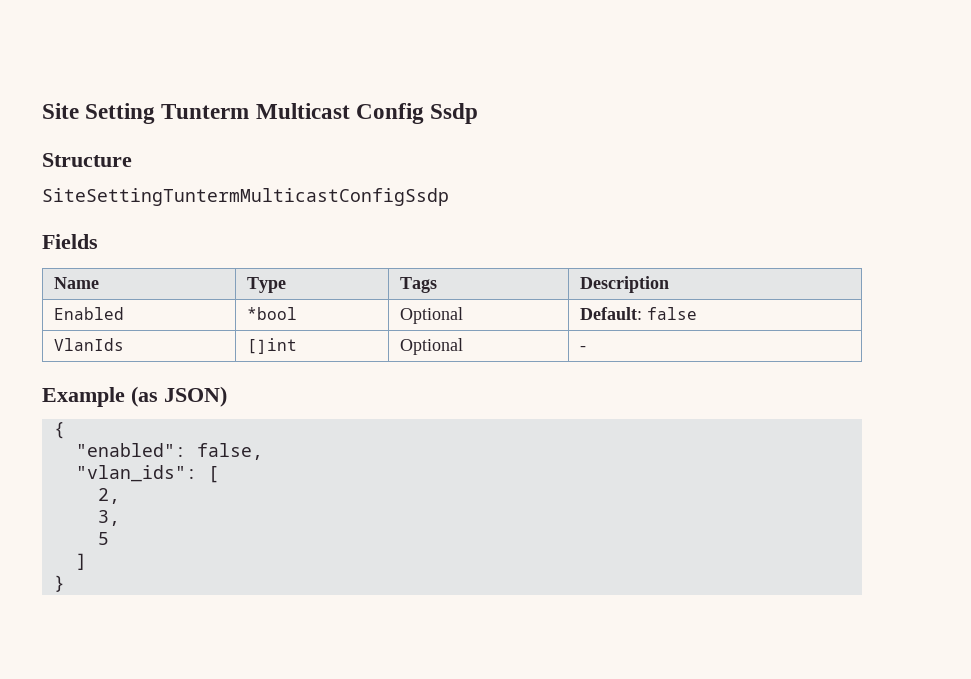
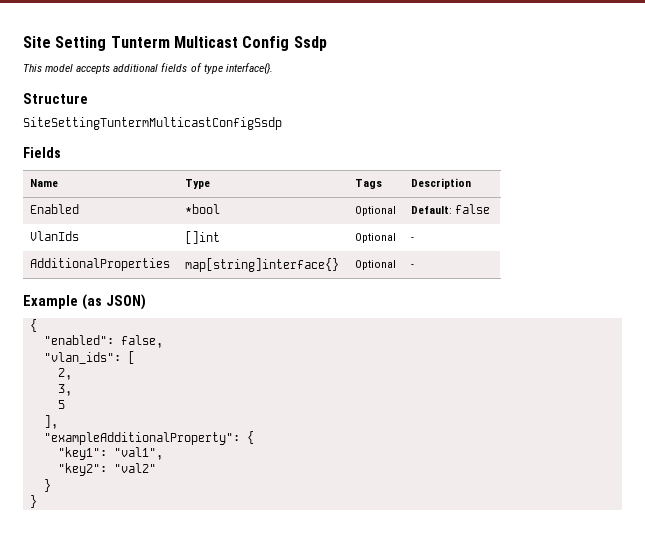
(479, 113) none -> [23,63,273,74] // This model accepts additional fields of type interface{}.
(586, 348) none -> [30,258,171,271] [185,258,340,272] [355,260,397,270] [411,264,415,268] // AdditionalProperties | map[string]interface{} | Optional | -
[76,553,87,570] [54,575,65,592] ] // } -> [43,415,58,429] [43,431,254,445] [57,447,163,460] [57,463,156,476] [43,479,51,492] [29,495,37,508] ], // "exampleAdditionalProperty": { // "key1": "val1", // "key2": "val2" // } // }

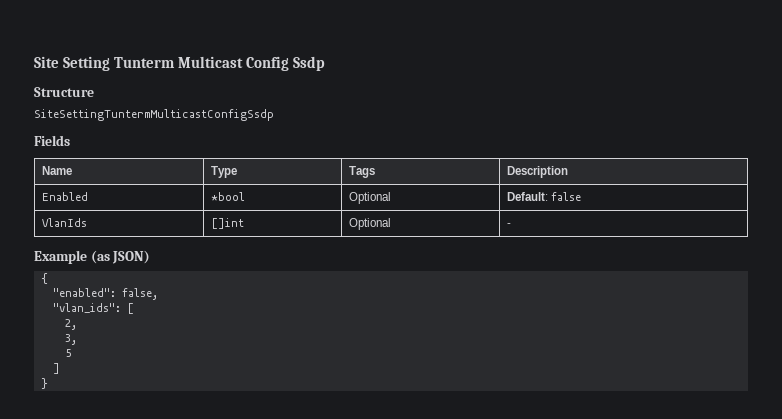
[23,63,273,74] // This model accepts additional fields of type interface{}. -> (325, 63) none
[30,258,171,271] [185,258,340,272] [355,260,397,270] [411,264,415,268] // AdditionalProperties | map[string]interface{} | Optional | - -> (512, 225) none
[43,415,58,429] [43,431,254,445] [57,447,163,460] [57,463,156,476] [43,479,51,492] [29,495,37,508] ], // "exampleAdditionalProperty": { // "key1": "val1", // "key2": "val2" // } // } -> [52,363,60,374] [40,378,48,389] ] // }

